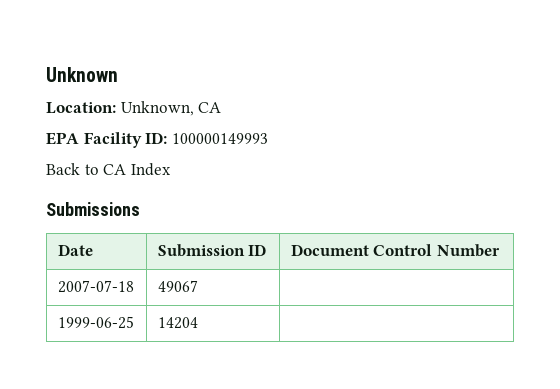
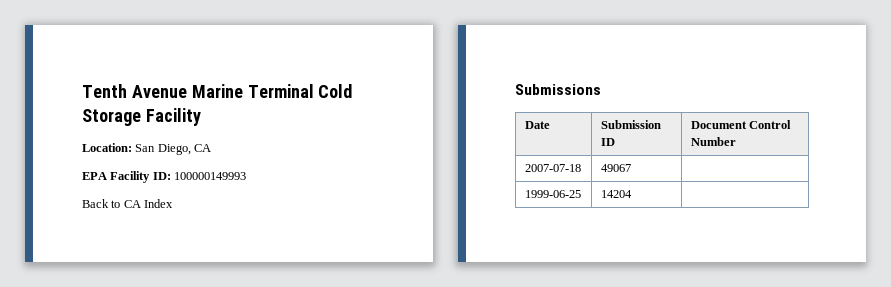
[46,67,118,82] Unknown -> [82,84,353,98] [82,108,201,126] Tenth Avenue Marine Terminal Cold Storage Facility
[120,101,194,116] Unknown, -> [135,144,191,155] San Diego,

